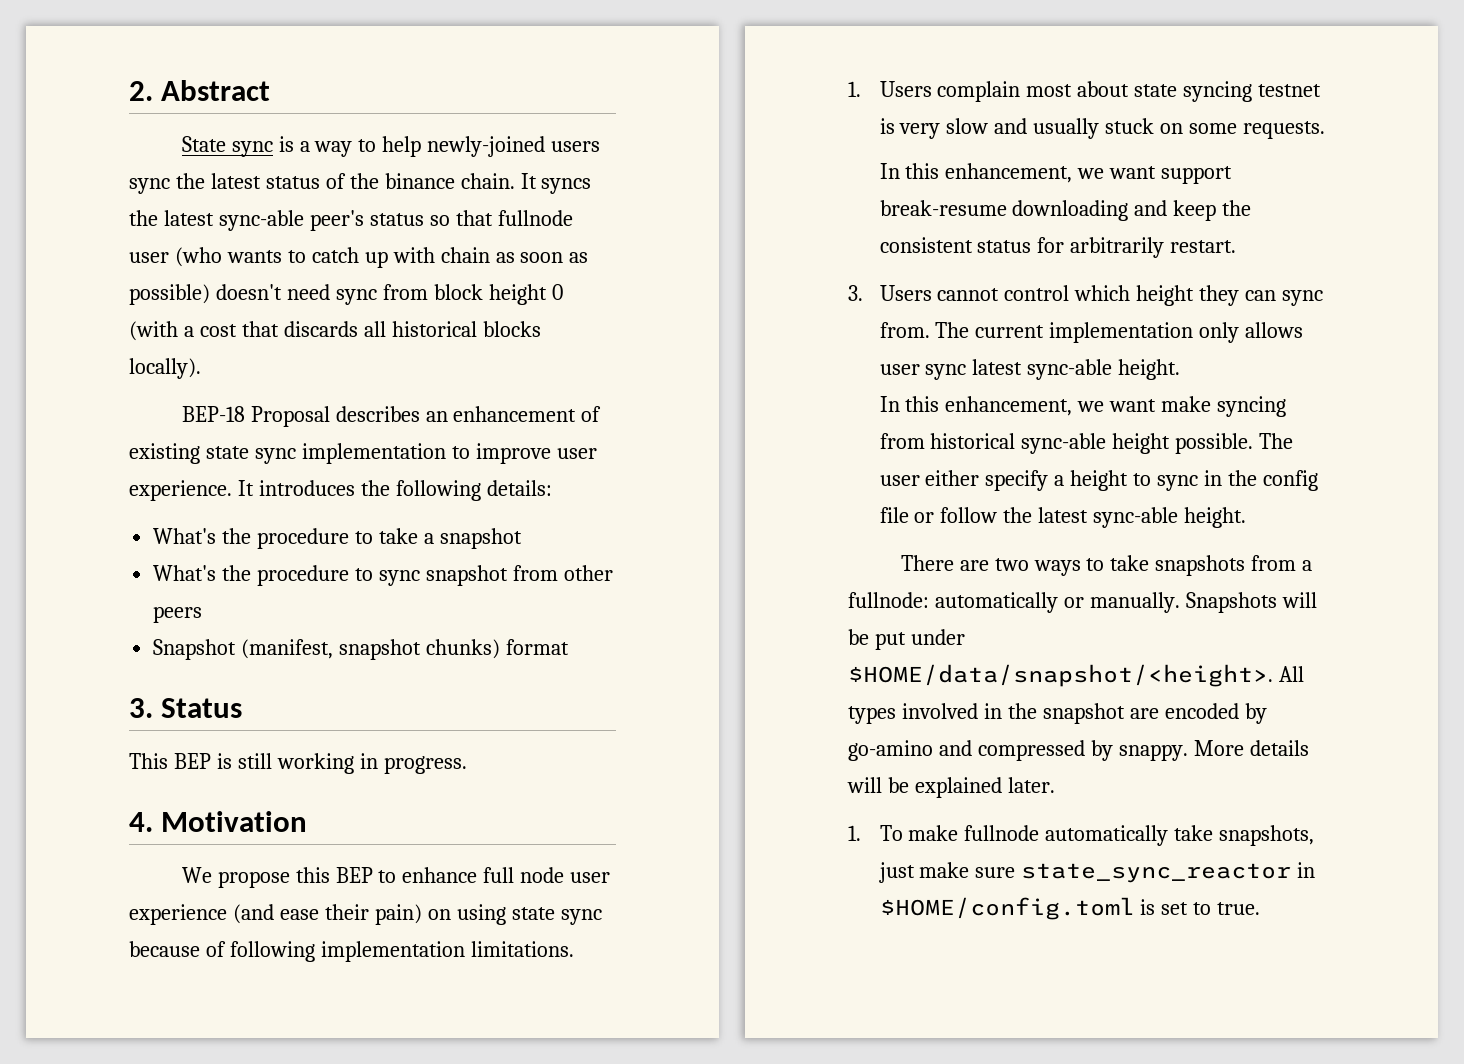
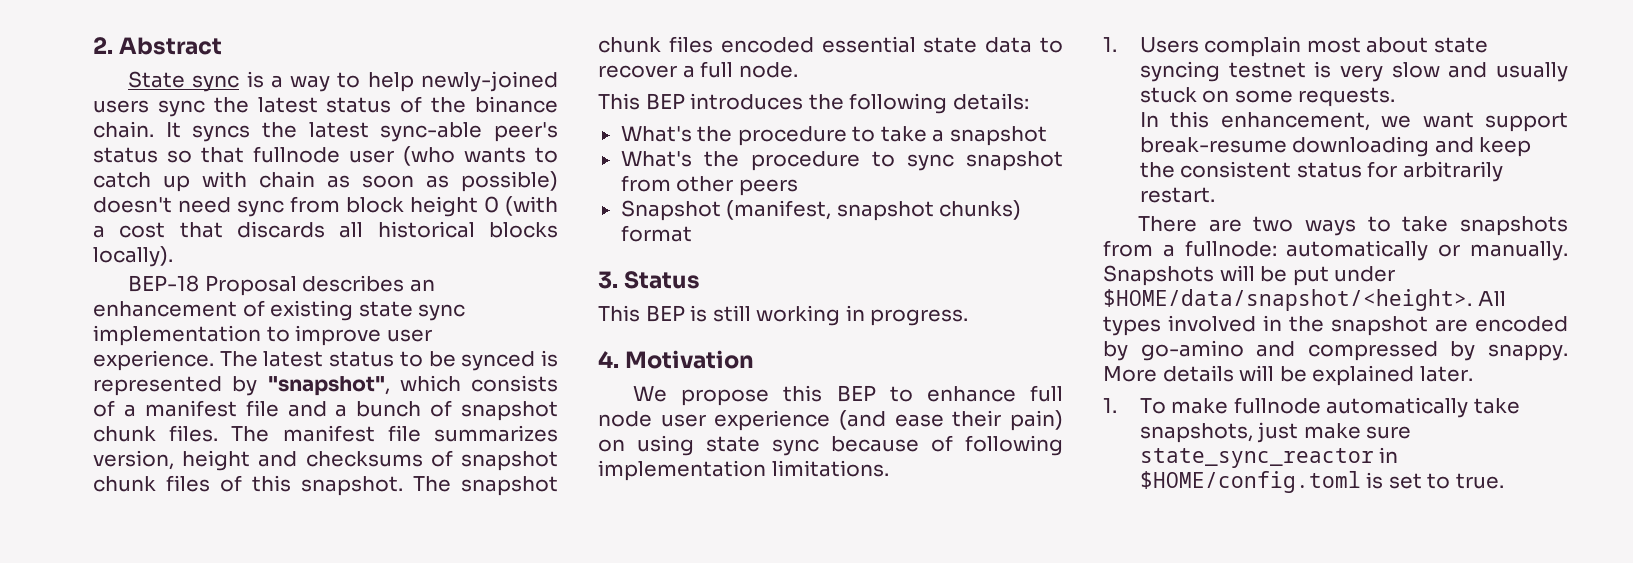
[237,480,254,496] It -> [219,350,558,371] [93,375,558,396] [93,400,558,421] [93,425,558,442] [93,450,558,471] [93,475,558,496] [598,36,1063,53] [598,61,798,78] [598,93,685,110] The latest status to be synced is represented by "snapshot", which consists of a manifest file and a bunch of snapshot chunk files. The manifest file summarizes version, height and checksums of snapshot chunk files of this snapshot. The snapshot chunk files encoded essential state data to recover a full node. // This BEP
[848,285,1324,306] [879,322,1304,343] [879,359,1181,380] [879,396,1287,417] [879,433,1294,454] [879,470,1318,491] [879,507,1247,528] // 3. Users cannot control which height they can sync from. The current implementation only allows user sync latest sync-able height. // In this enhancement, we want make syncing from historical sync-able height possible. The user either specify a height to sync in the config file or follow the latest sync-able height. -> (1215, 195) none

